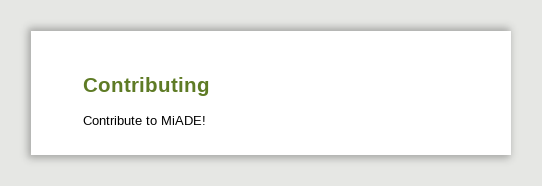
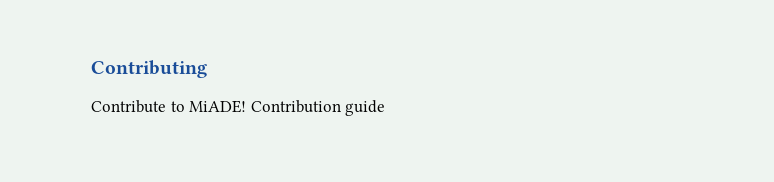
(206, 120) none -> [250,100,386,116] Contribution guide

